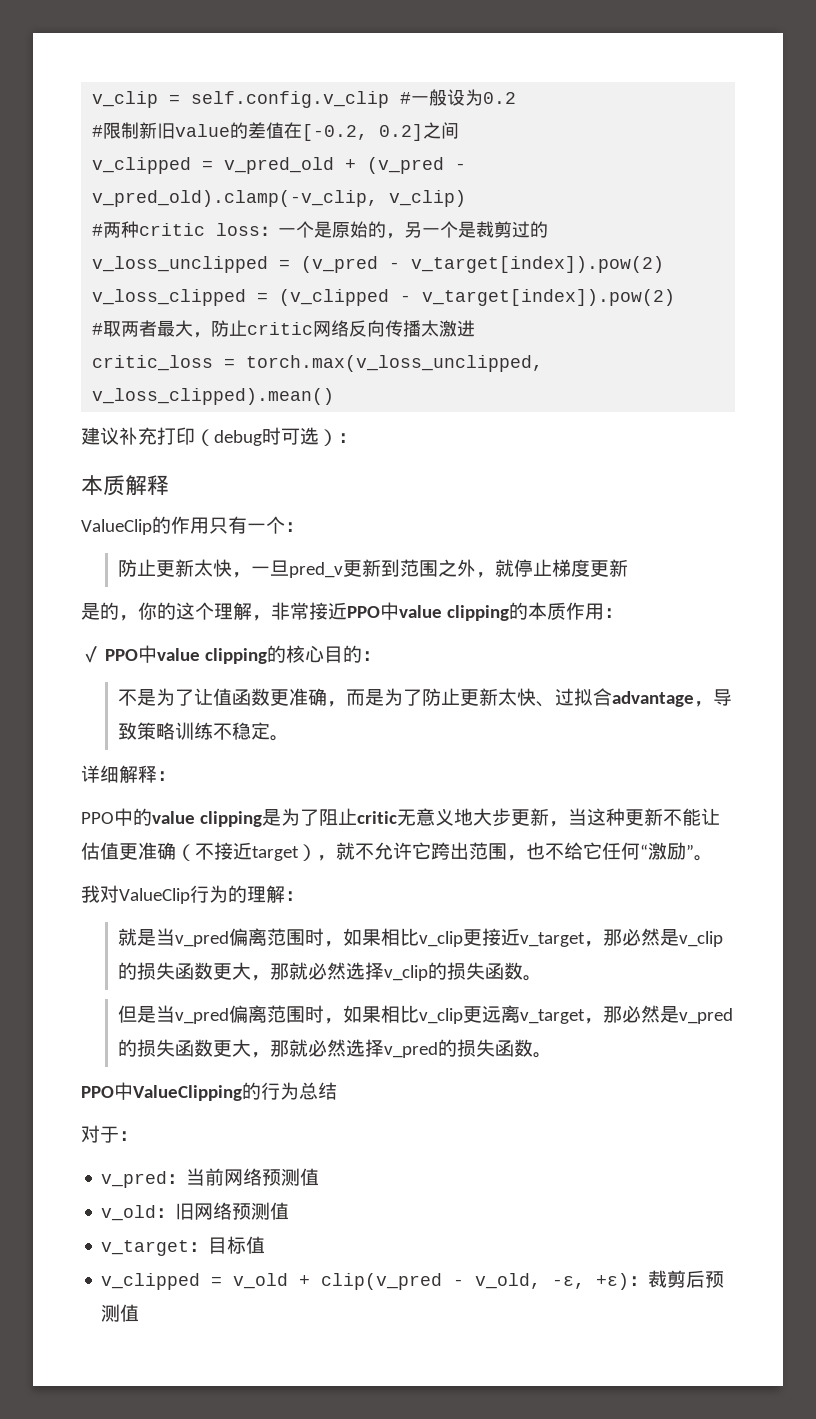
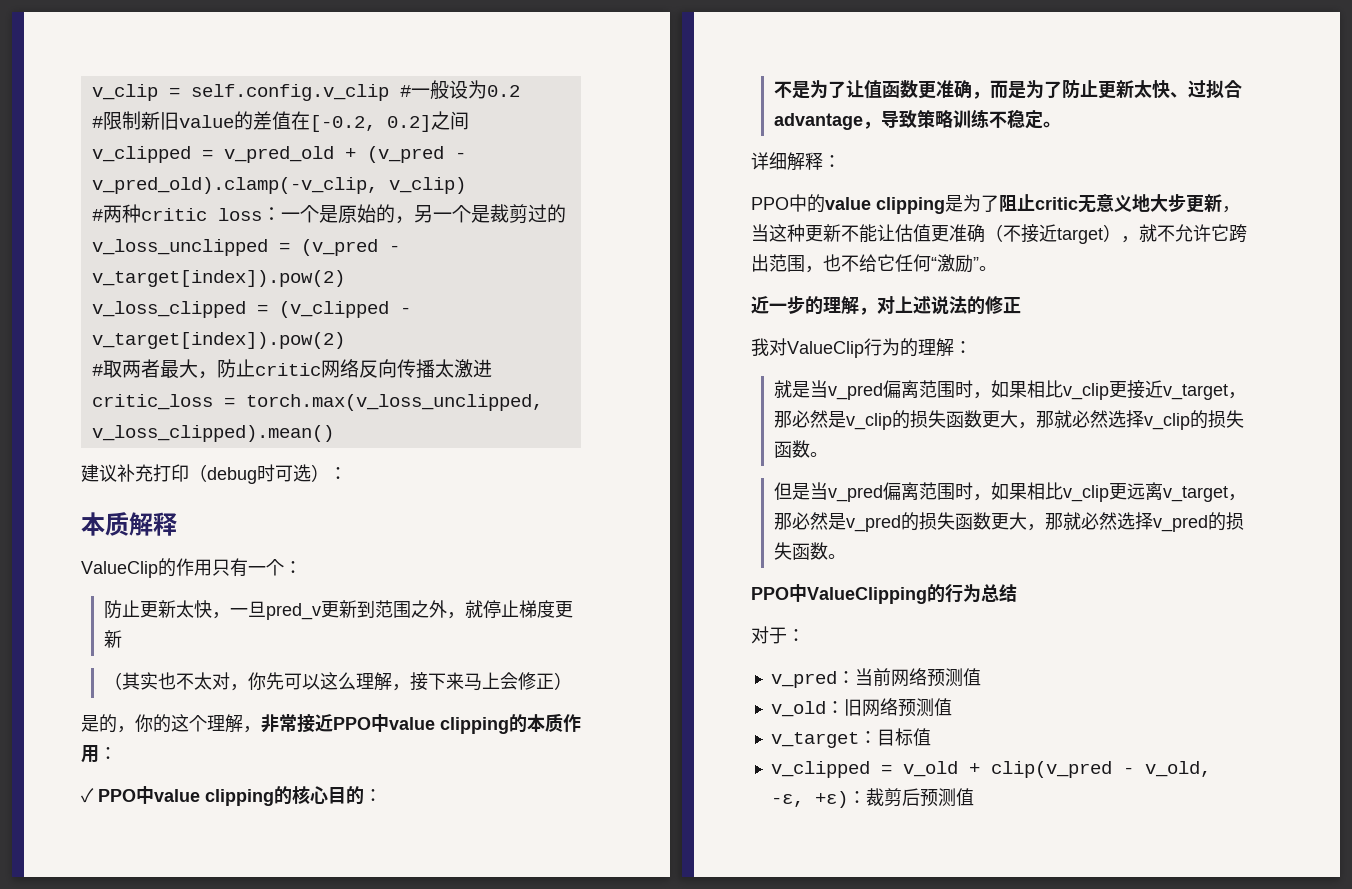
(628, 568) none -> [103,672,572,691] // （其实也不太对，你先可以这么理解，接下来马上会修正）
(713, 858) none -> [751,296,1021,315] // 近一步的理解，对上述说法的修正

